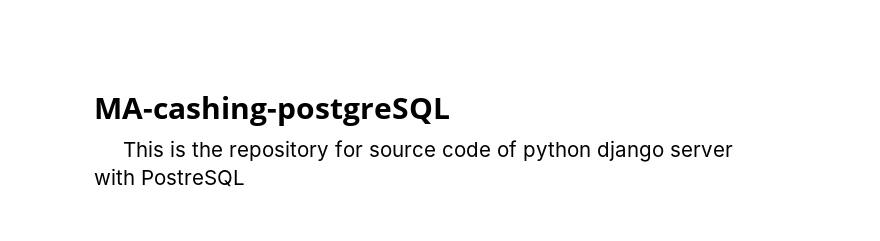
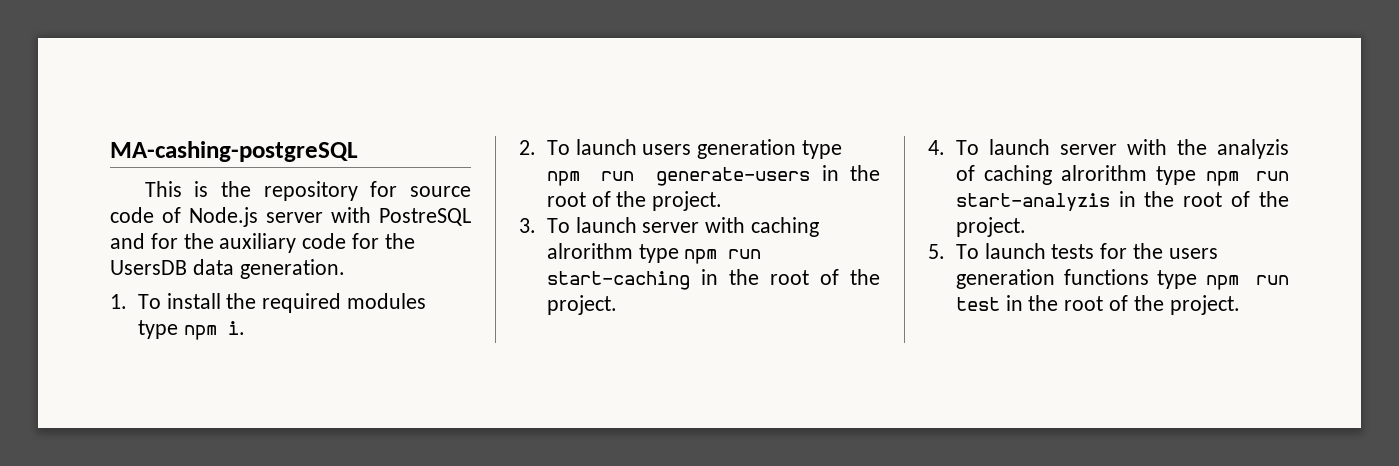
[522,140,664,162] python django -> [189,207,258,227] Node.js
(245, 178) none -> [110,233,415,253] [110,259,345,279] [110,293,426,313] [137,320,245,340] [519,139,842,159] [546,165,880,186] [546,191,723,211] [519,217,819,237] [546,243,762,264] [546,269,880,290] [546,295,617,315] [928,139,1289,159] [955,165,1289,186] [955,191,1289,211] [955,217,1026,237] [928,243,1218,259] [955,269,1289,290] [955,295,1240,315] and for the auxiliary code for the UsersDB data generation. // 1. To install the required modules type npm i. // 2. To launch users generation type npm run generate-users in the root of the project. // 3. To launch server with caching alrorithm type npm run start-caching in the root of the project. // 4. To launch server with the analyzis of caching alrorithm type npm run start-analyzis in the root of the project. // 5. To launch tests for the users generation functions type npm run test in the root of the project.

